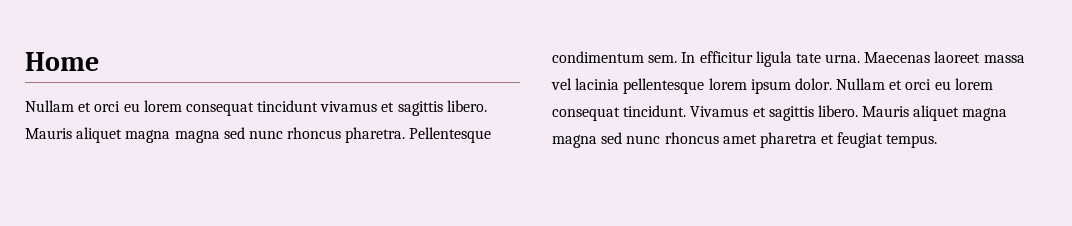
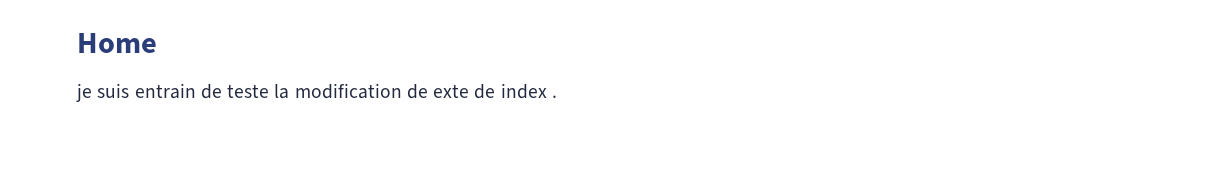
[25,100,487,116] [25,127,492,143] [552,51,1025,67] [551,78,993,94] [552,105,1008,121] [552,132,938,148] Nullam et orci eu lorem consequat tincidunt vivamus et sagittis libero. Mauris aliquet magna magna sed nunc rhoncus pharetra. Pellentesque condimentum sem. In efficitur ligula tate urna. Maecenas laoreet massa vel lacinia pellentesque lorem ipsum dolor. Nullam et orci eu lorem consequat tincidunt. Vivamus et sagittis libero. Mauris aliquet magna magna sed nunc rhoncus amet pharetra et feugiat tempus. -> [76,83,557,102] je suis entrain de teste la modification de exte de index .

